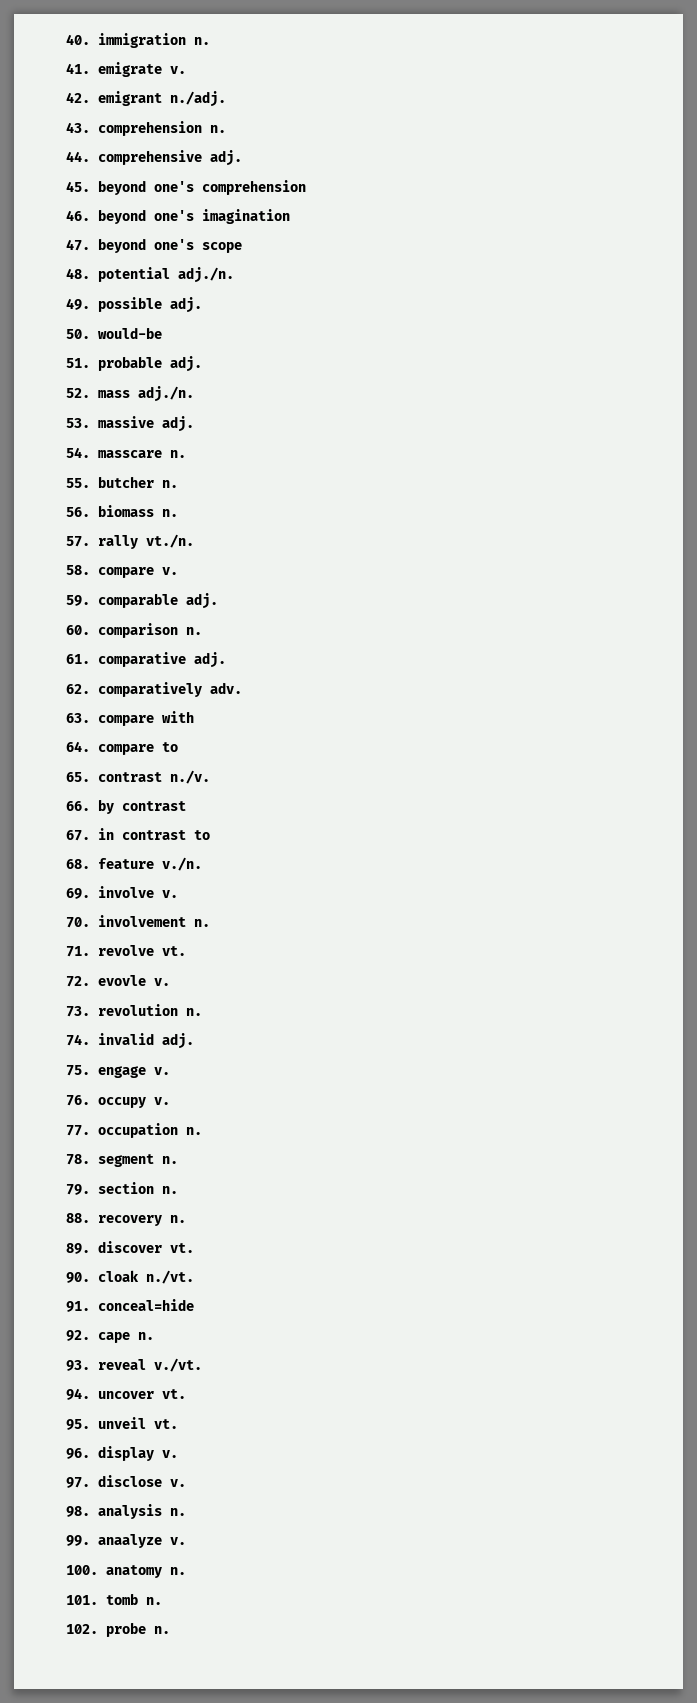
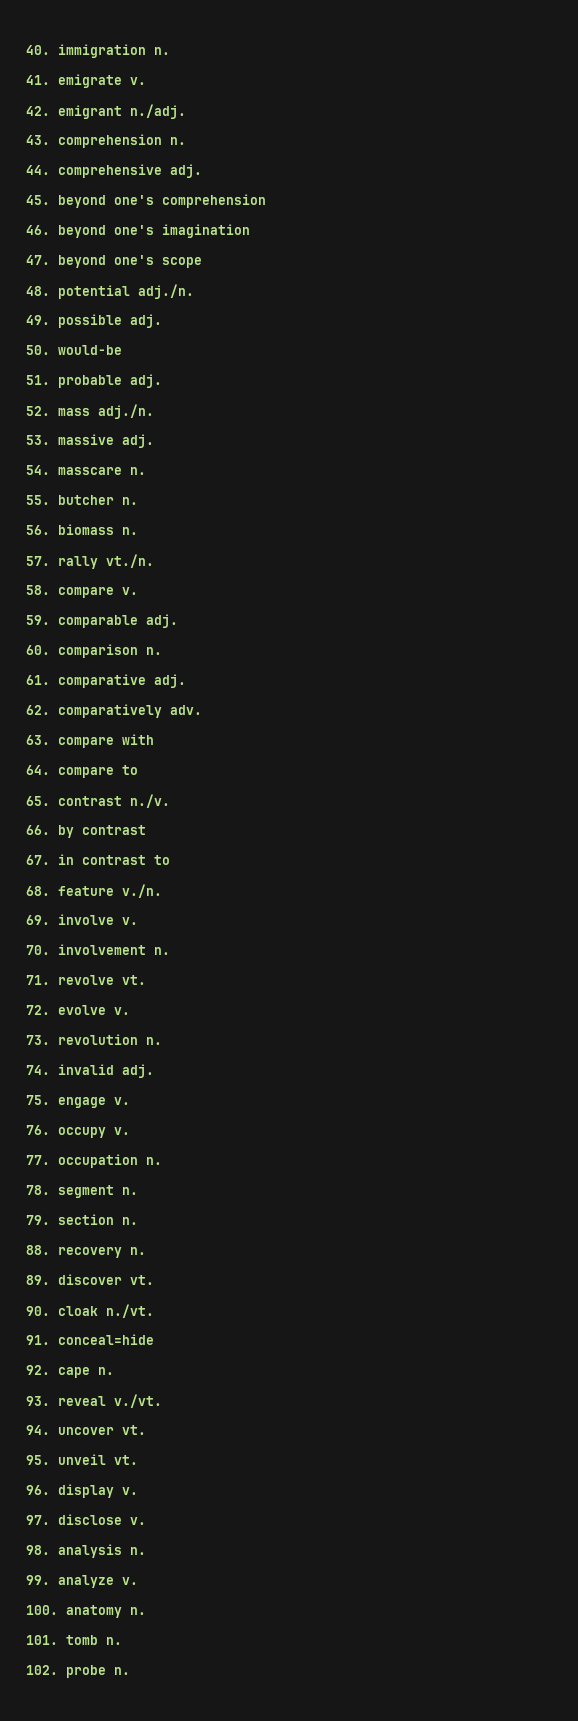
[98,975,146,986] evovle -> [58,1005,106,1015] evolve
[98,1534,162,1548] anaalyze -> [58,1575,114,1588] analyze

